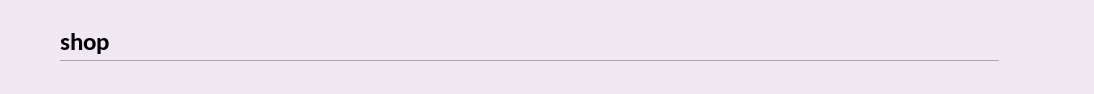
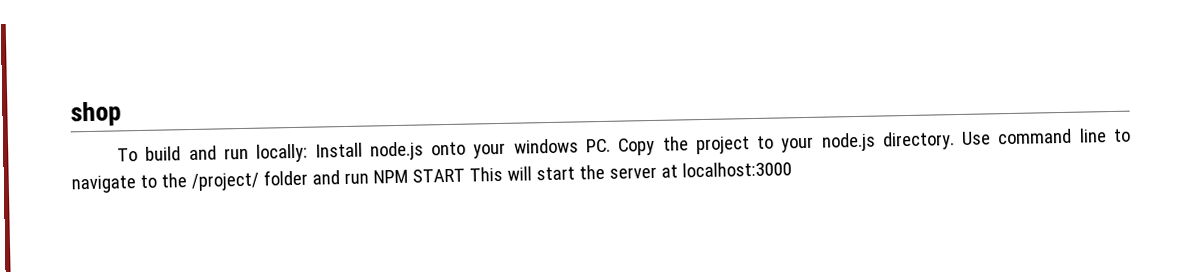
(109, 43) none -> [117,128,1131,163] [71,161,792,194] // To build and run locally: Install node.js onto your windows PC. Copy the project to your node.js directory. Use command line to navigate to the /project/ folder and run NPM START This will start the server at localhost:3000

